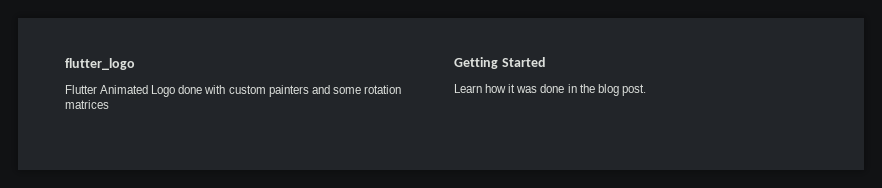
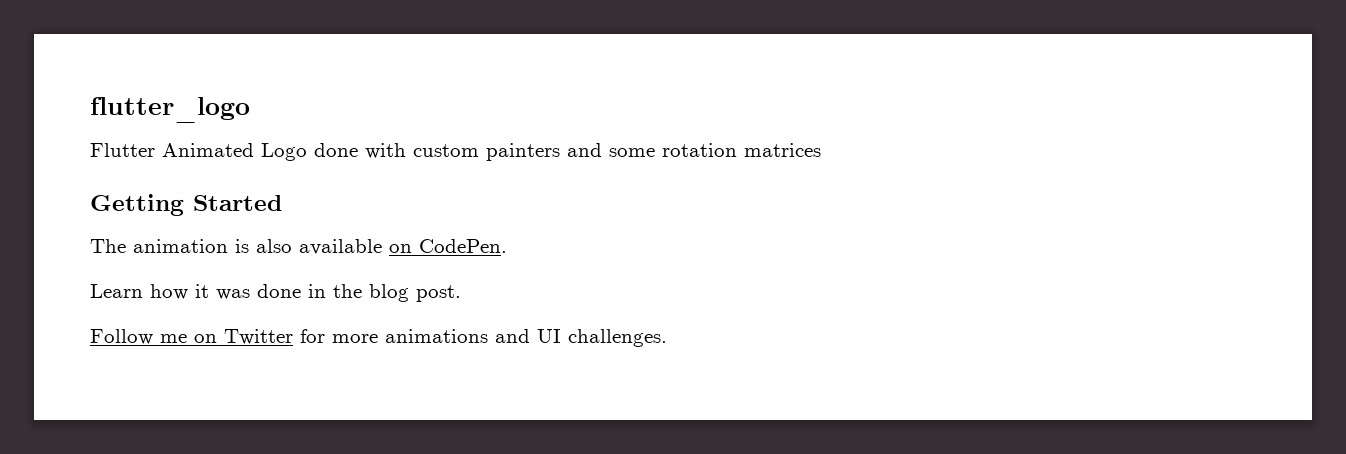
(546, 62) none -> [90,239,507,255] // The animation is also available on CodePen.
(646, 90) none -> [90,329,667,347] // Follow me on Twitter for more animations and UI challenges.

